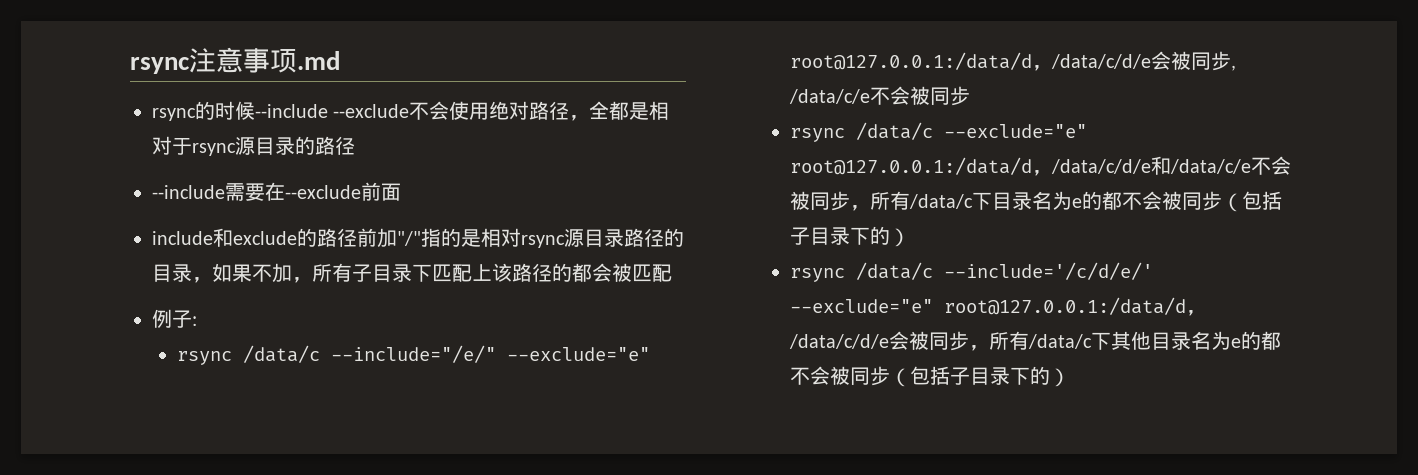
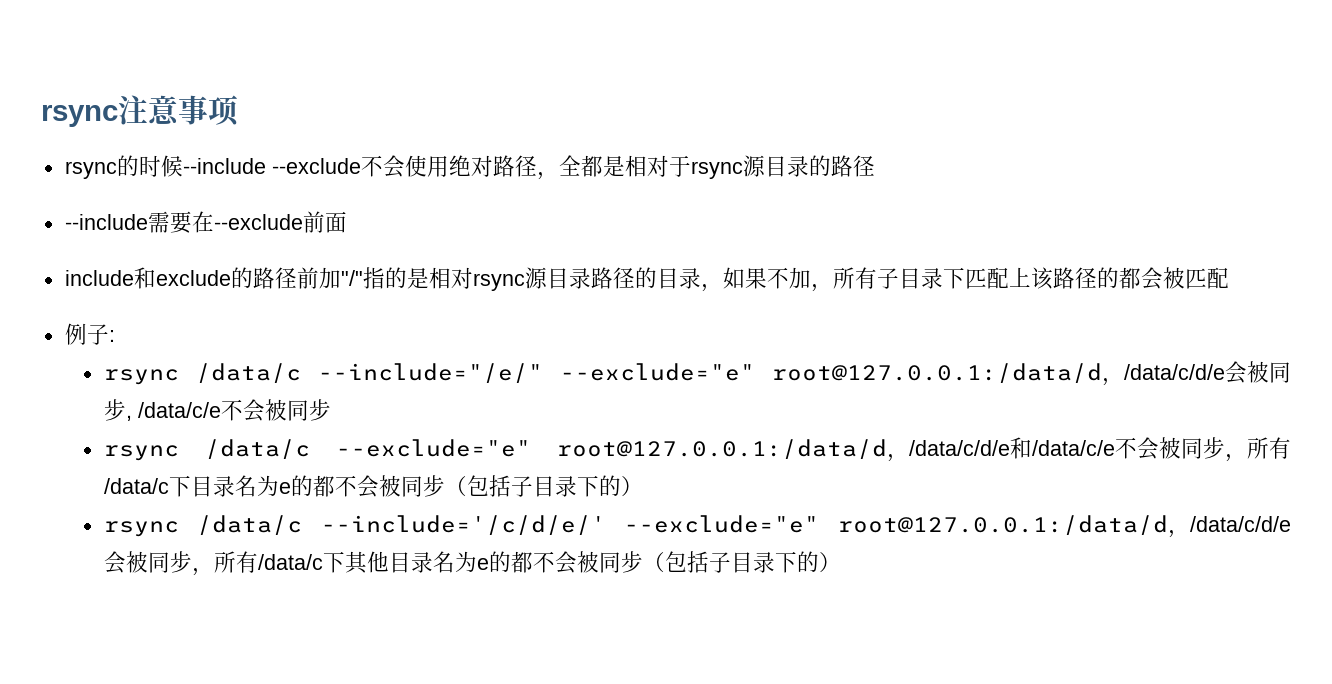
[297,51,340,70] .md -> (239, 111) none

